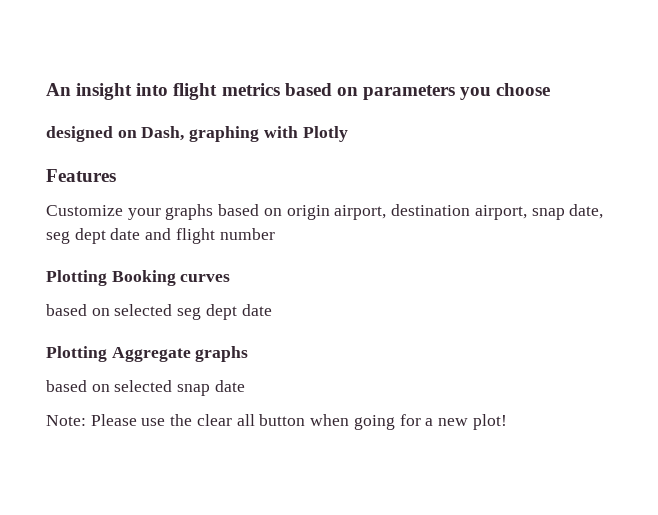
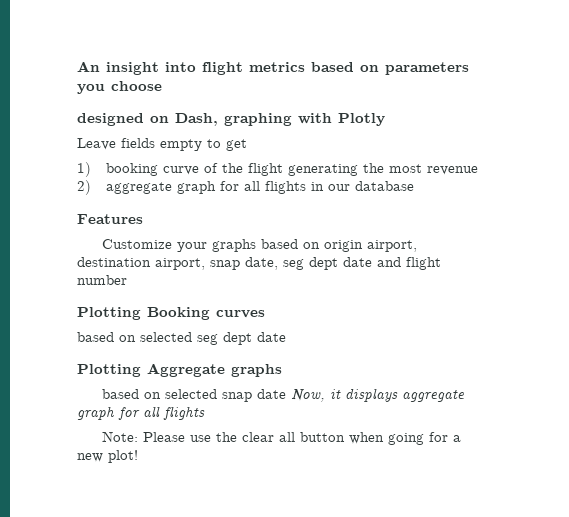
(348, 134) none -> [77,138,247,151] [77,162,478,177] [77,180,414,195] // Leave fields empty to get // 1) booking curve of the flight generating the most revenue // 2) aggregate graph for all flights in our database
(245, 386) none -> [291,388,466,402] [77,406,205,420] Now, it displays aggregate graph for all flights

